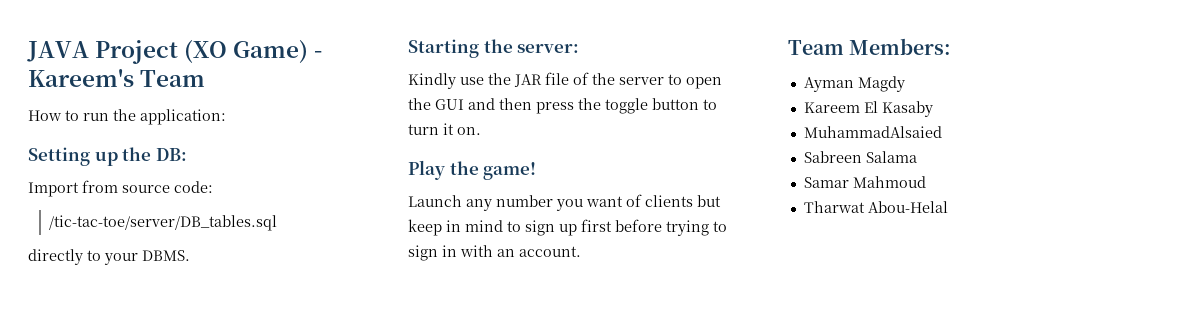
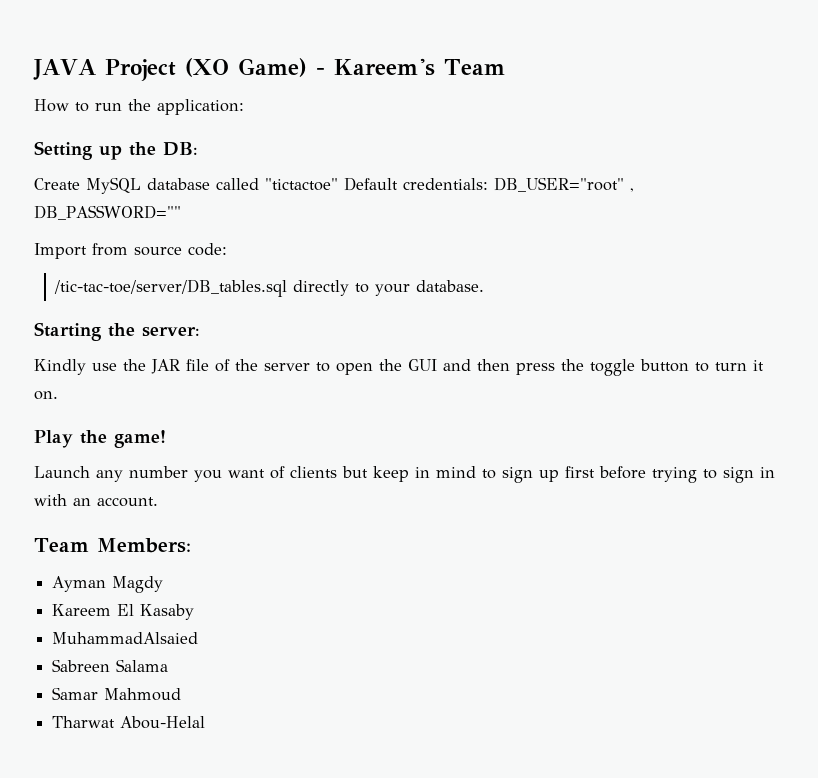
(187, 154) none -> [34,177,634,194] [34,205,181,220] // Create MySQL database called "tictactoe" Default credentials: DB_USER="root" , DB_PASSWORD=""
(278, 223) // -> (288, 288) none
[142,250,190,261] DBMS. -> [416,280,485,292] database.

